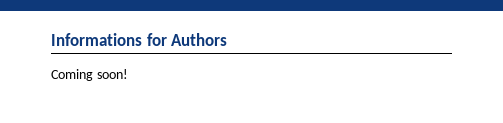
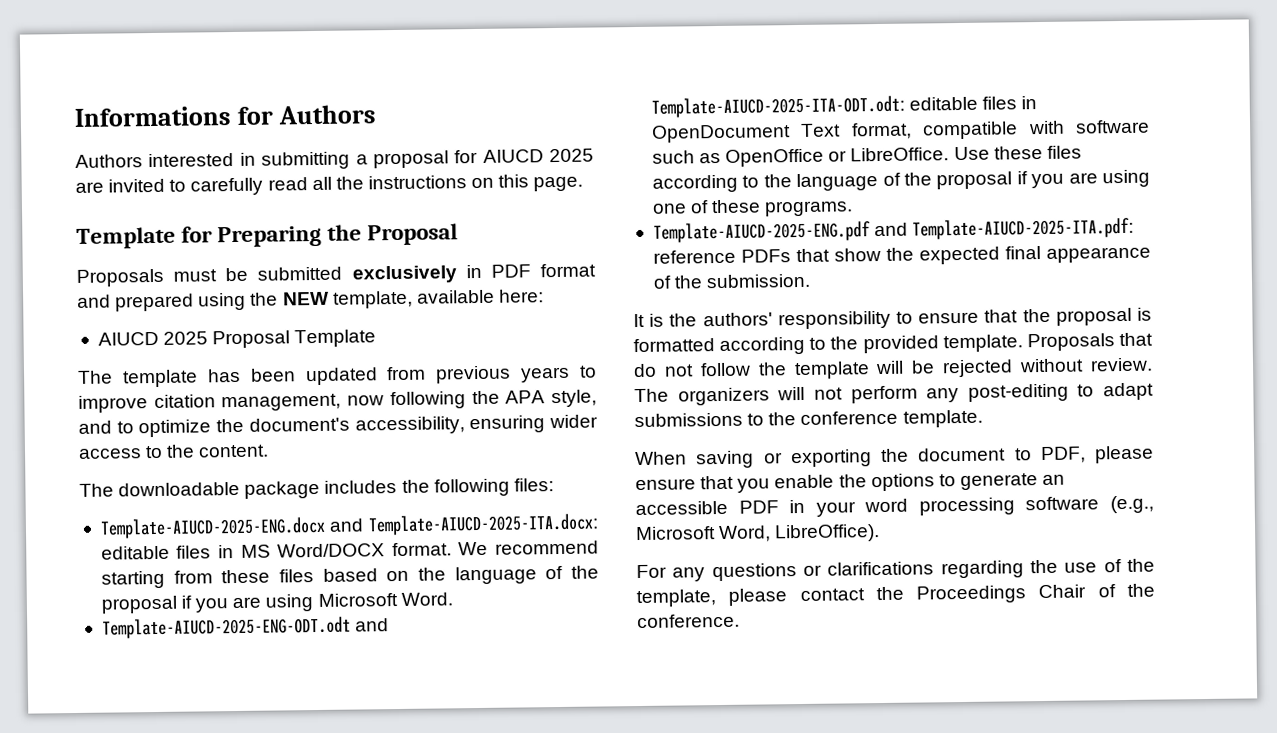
[51,69,128,81] Coming soon! -> [75,148,594,170] [75,174,584,196] [76,223,459,249] [76,263,596,287] [77,289,544,312] [97,329,377,349] [78,365,597,388] [78,389,597,413] [78,414,598,438] [78,444,270,459] [79,478,554,499] [99,513,599,539] [100,540,599,560] [100,565,600,589] [100,592,453,614] [101,616,390,639] [650,95,1038,118] [651,119,1150,143] [651,145,1082,167] [651,169,1150,193] [651,199,854,217] [652,217,1135,243] [652,246,1151,265] [652,273,812,289] [633,307,1152,330] [633,332,1153,355] [633,357,1153,380] [634,382,1154,406] [634,409,983,428] [635,445,1154,469] [635,473,1066,493] [635,495,1154,517] [635,524,881,543] [636,558,1155,582] [636,583,1155,608] [637,613,740,629] Authors interested in submitting a proposal for AIUCD 2025 are invited to carefully read all the instructions on this page. // Template for Preparing the Proposal // Proposals must be submitted exclusively in PDF format and prepared using the NEW template, available here: // AIUCD 2025 Proposal Template // The template has been updated from previous years to improve citation management, now following the APA style, and to optimize the document's accessibility, ensuring wider access to the content. // The downloadable package includes the following files: // Template-AIUCD-2025-ENG.docx and Template-AIUCD-2025-ITA.docx: editable files in MS Word/DOCX format. We recommend starting from these files based on the language of the proposal if you are using Microsoft Word. // Template-AIUCD-2025-ENG-ODT.odt and Template-AIUCD-2025-ITA-ODT.odt: editable files in OpenDocument Text format, compatible with software such as OpenOffice or LibreOffice. Use these files according to the language of the proposal if you are using one of these programs. // Template-AIUCD-2025-ENG.pdf and Template-AIUCD-2025-ITA.pdf: reference PDFs that show the expected final appearance of the submission. // It is the authors' responsibility to ensure that the proposal is formatted according to the provided template. Proposals that do not follow the template will be rejected without review. The organizers will not perform any post-editing to adapt submissions to the conference template. // When saving or exporting the document to PDF, please ensure that you enable the options to generate an accessible PDF in your word processing software (e.g., Microsoft Word, LibreOffice). // For any questions or clarifications regarding the use of the template, please contact the Proceedings Chair of the conference.

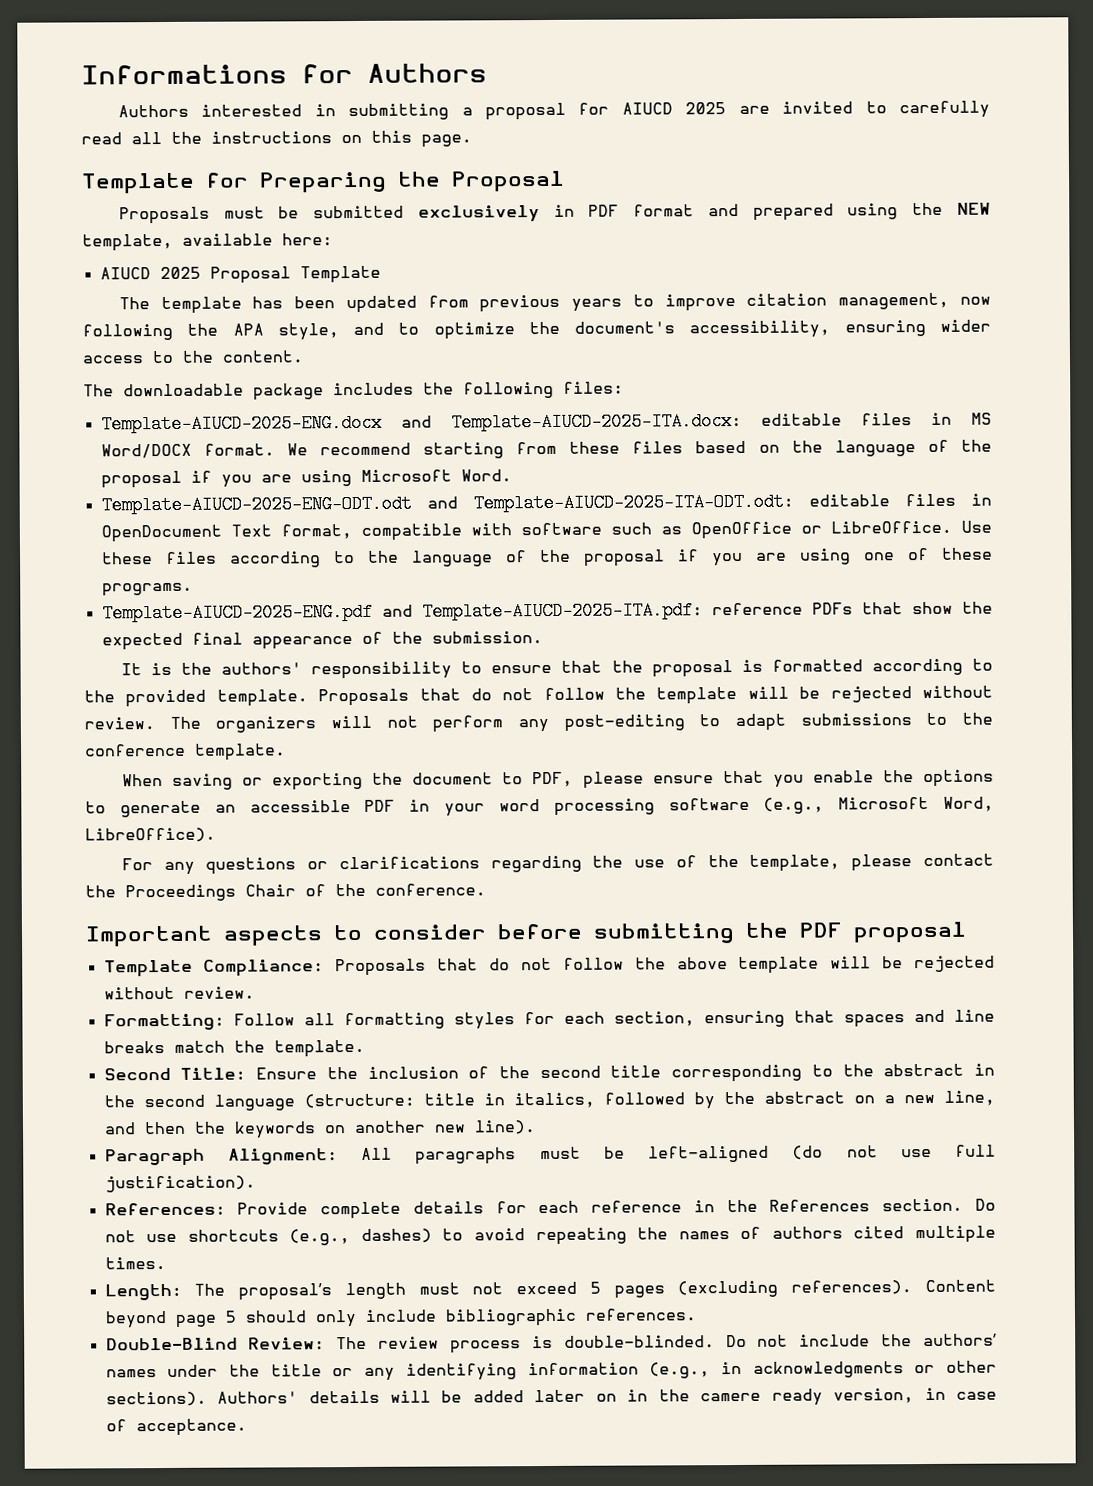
(740, 621) none -> [85,921,967,948] [103,955,995,978] [103,986,255,1000] [103,1009,995,1031] [103,1039,365,1058] [103,1063,996,1083] [103,1090,996,1111] [103,1120,536,1139] [104,1144,996,1167] [104,1175,256,1193] [104,1198,996,1220] [104,1225,997,1246] [104,1257,166,1270] [104,1279,996,1301] [104,1308,697,1329] [105,1333,998,1354] [105,1360,998,1381] [105,1387,997,1407] [105,1418,247,1437] // Important aspects to consider before submitting the PDF proposal // Template Compliance: Proposals that do not follow the above template will be rejected without review. // Formatting: Follow all formatting styles for each section, ensuring that spaces and line breaks match the template. // Second Title: Ensure the inclusion of the second title corresponding to the abstract in the second language (structure: title in italics, followed by the abstract on a new line, and then the keywords on another new line). // Paragraph Alignment: All paragraphs must be left-aligned (do not use full justification). // References: Provide complete details for each reference in the References section. Do not use shortcuts (e.g., dashes) to avoid repeating the names of authors cited multiple times. // Length: The proposal’s length must not exceed 5 pages (excluding references). Content beyond page 5 should only include bibliographic references. // Double-Blind Review: The review process is double-blinded. Do not include the authors’ names under the title or any identifying information (e.g., in acknowledgments or other sections). Authors' details will be added later on in the camere ready version, in case of acceptance.

